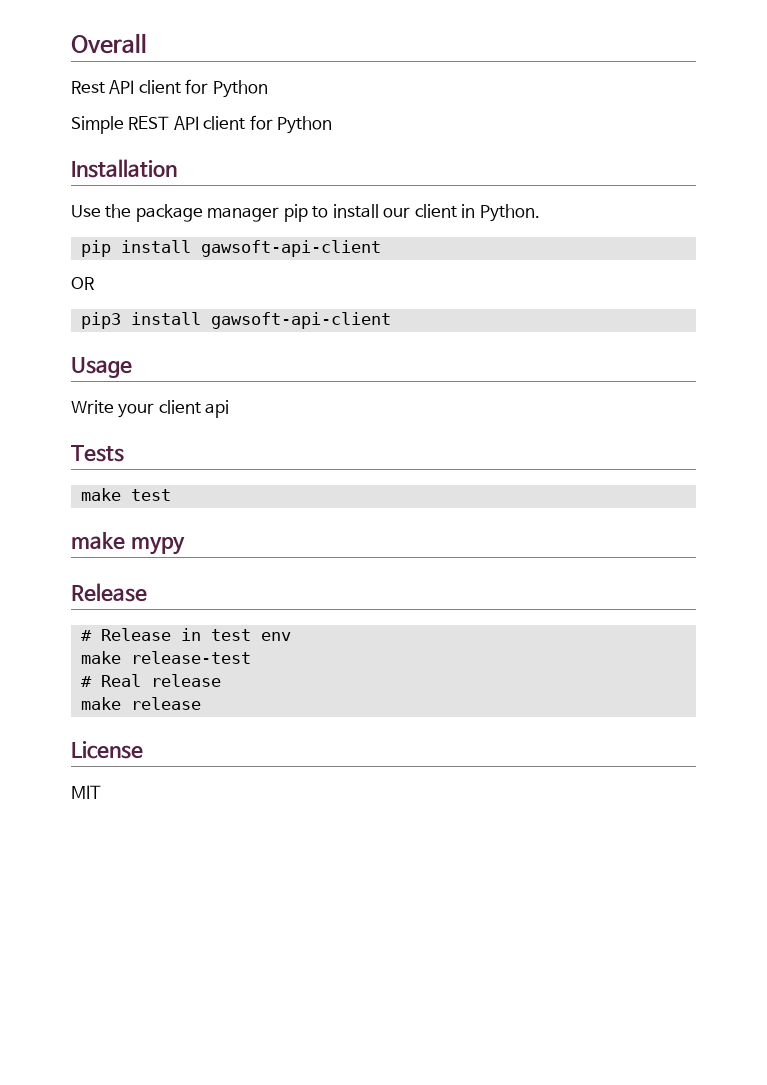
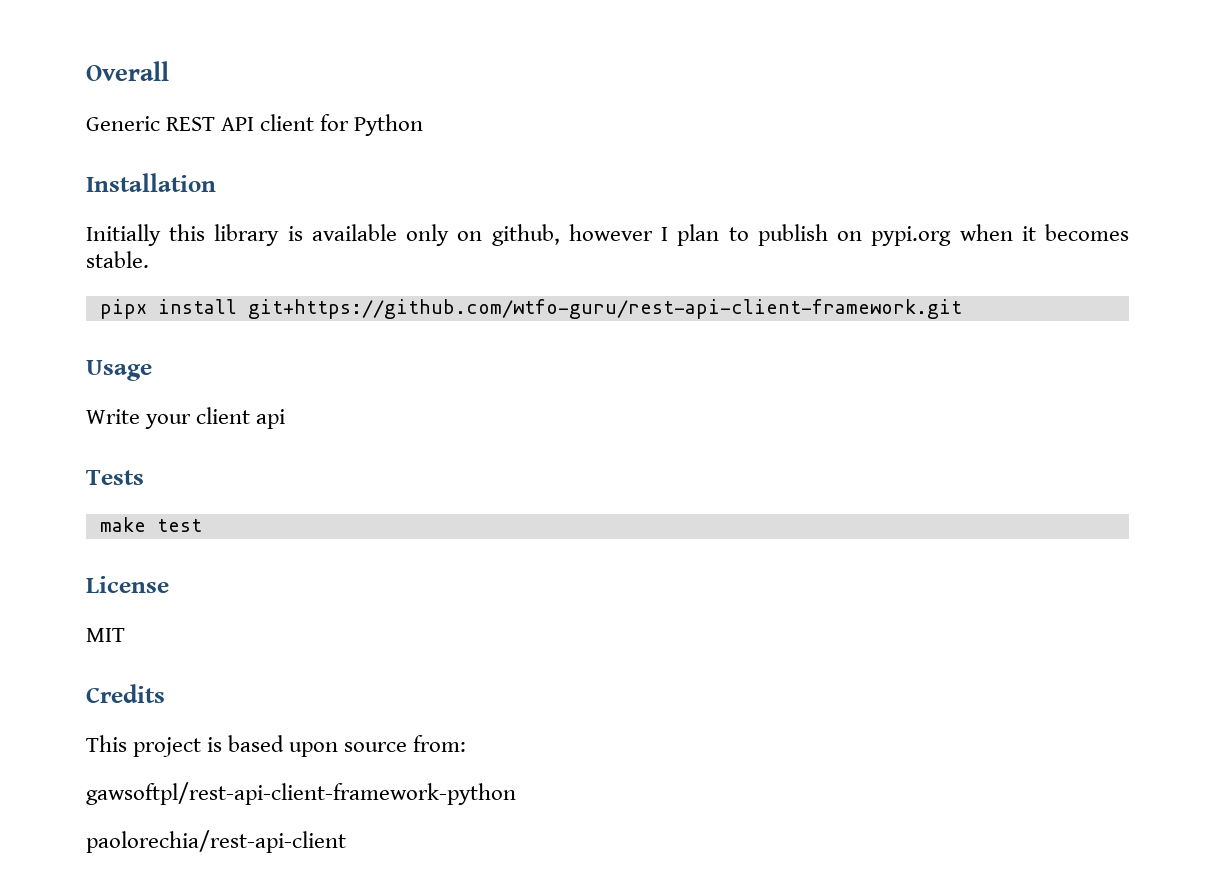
[71,79,268,98] [71,116,124,134] Rest API client for Python // Simple -> [86,116,160,131] Generic
[71,204,540,222] [80,240,381,257] [71,277,95,290] [80,312,391,329] Use the package manager pip to install our client in Python. // pip install gawsoft-api-client // OR // pip3 install gawsoft-api-client -> [86,224,1130,246] [86,251,149,268] [99,299,962,319] Initially this library is available only on github, however I plan to publish on pypi.org when it becomes stable. // pipx install git+https://github.com/wtfo-guru/rest-api-client-framework.git
[71,532,185,555] [71,583,147,602] [80,628,291,641] [80,651,251,664] [80,674,221,687] [80,697,201,710] [71,741,143,759] [71,785,101,799] make mypy // Release // # Release in test env // make release-test // # Real release // make release // License // MIT -> [86,576,169,593] [86,628,125,642] [86,684,165,703] [86,735,467,757] [86,782,516,805] [86,830,346,853] License // MIT // Credits // This project is based upon source from: // gawsoftpl/rest-api-client-framework-python // paolorechia/rest-api-client

